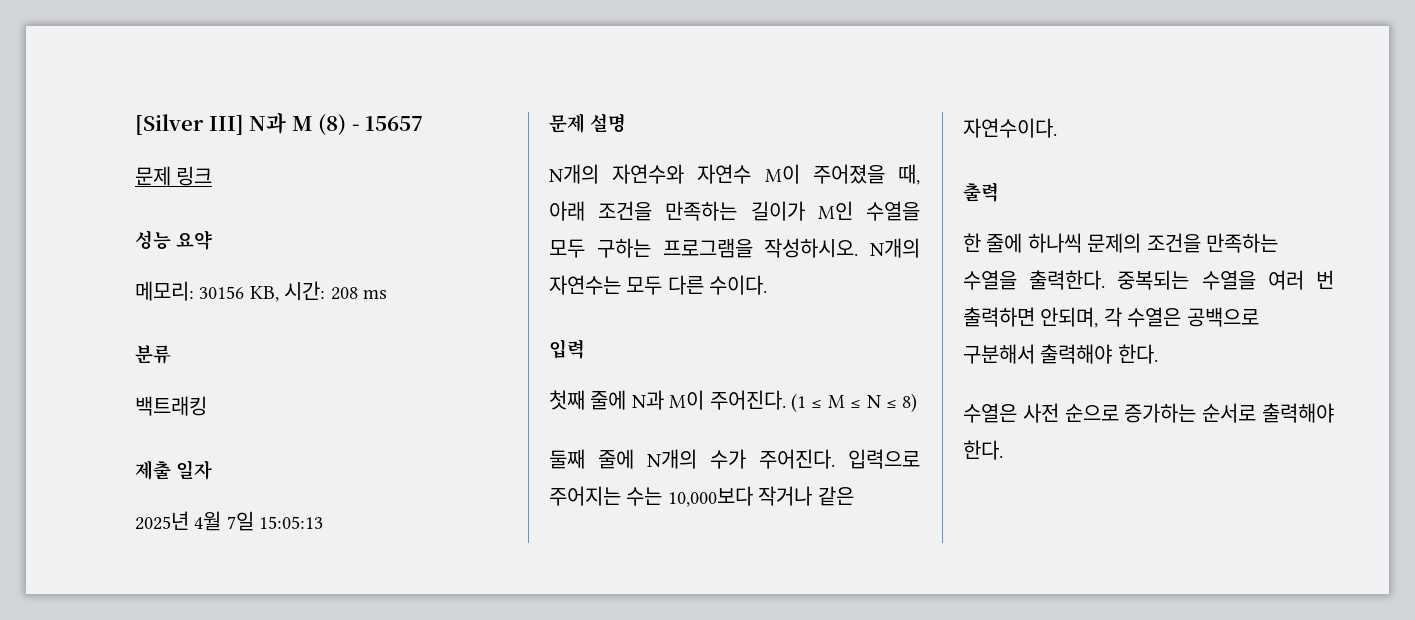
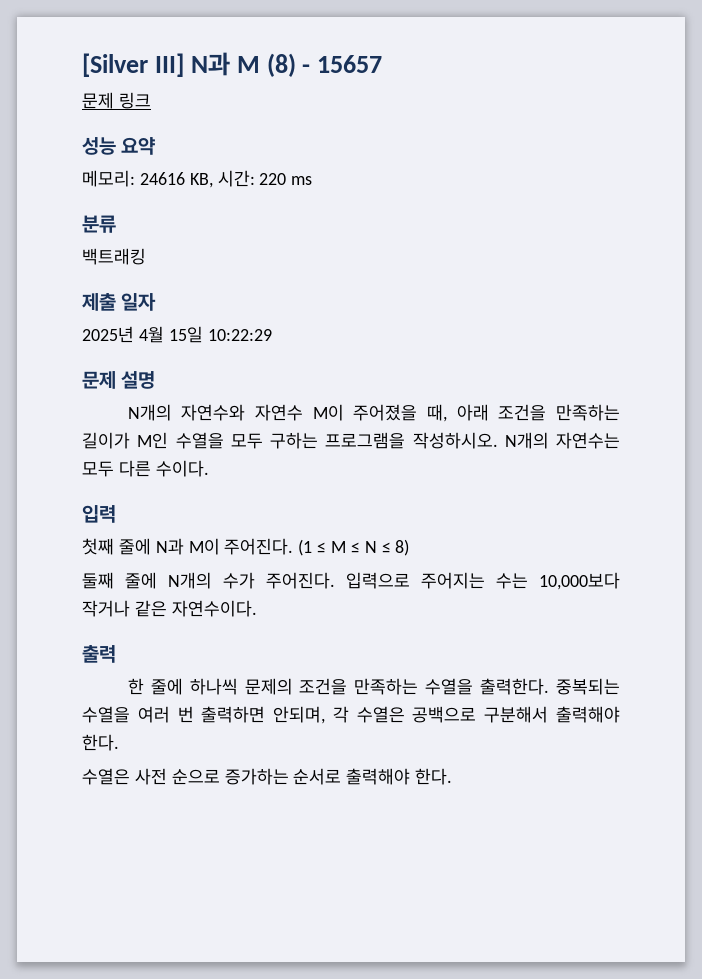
[199,286,245,299] 30156 -> [139,172,185,185] 24616
[330,287,358,300] 208 -> [259,173,287,185] 220
[226,511,324,531] 7일 15:05:13 -> [168,326,272,343] 15일 10:22:29

